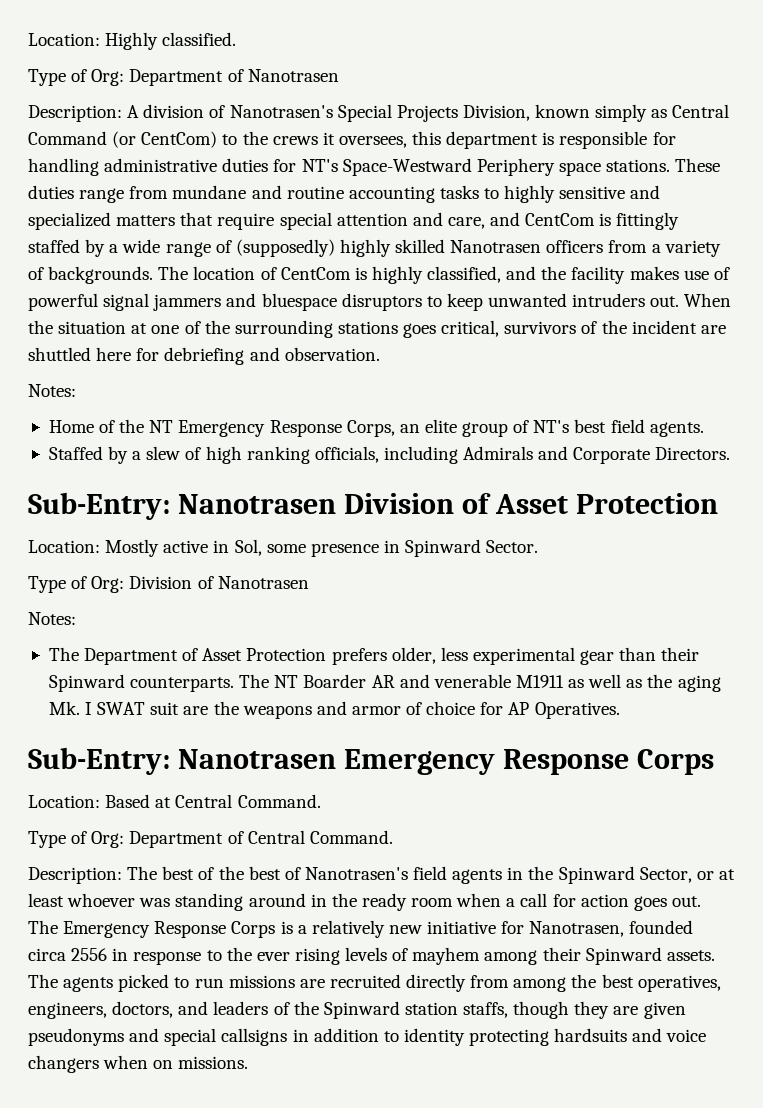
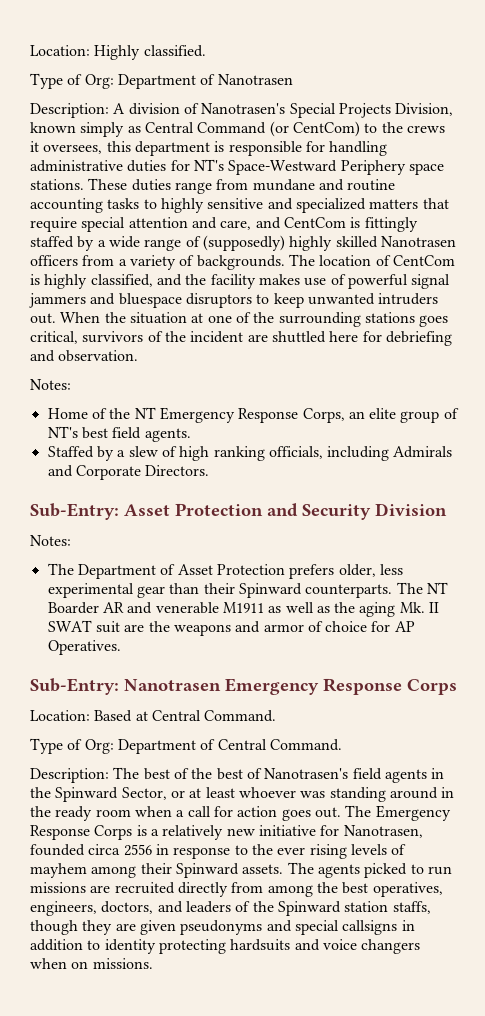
[177,493,718,514] [28,539,539,557] [28,576,309,593] Nanotrasen Division of Asset Protection // Location: Mostly active in Sol, some presence in Spinward Sector. // Type of Org: Division of Nanotrasen -> [124,503,447,520] Asset Protection and Security Division
[85,702,93,715] I -> [429,602,440,613] II

